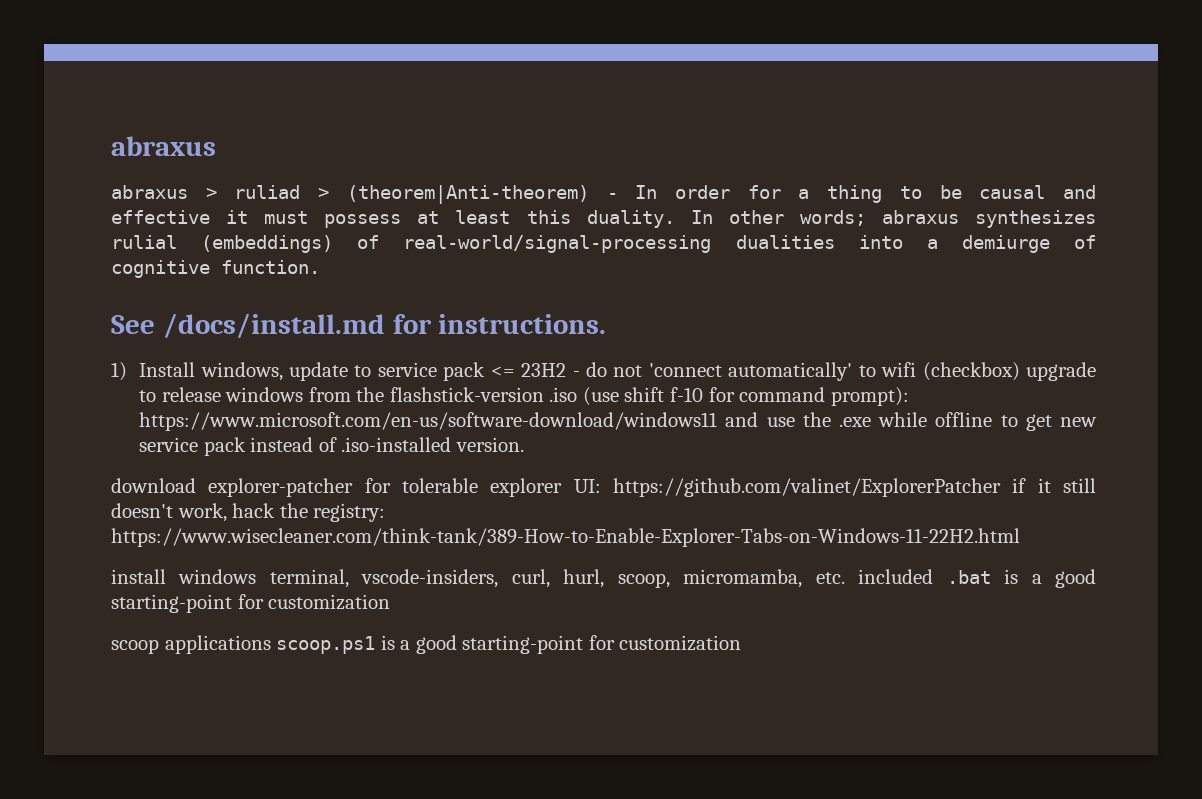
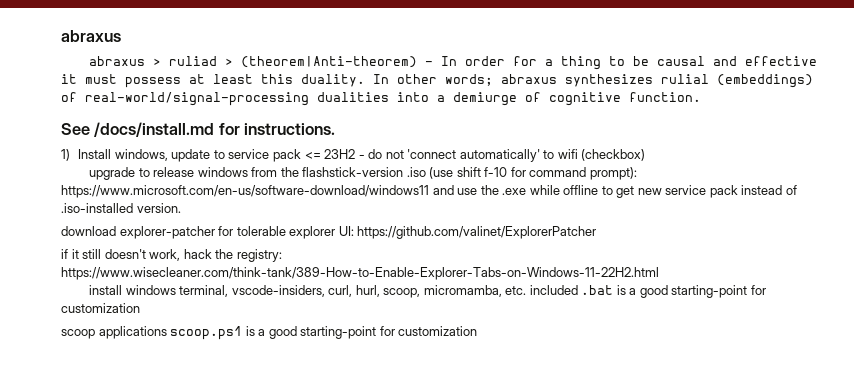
(1020, 371) none -> (646, 155) //
(1001, 487) none -> (597, 232) //

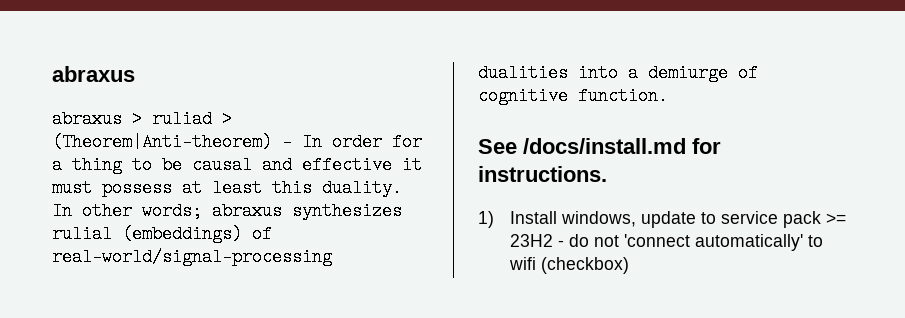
[241,56,418,68] (theorem|Anti-theorem) -> [52,133,272,151] (Theorem|Anti-theorem)
[304,152,321,159] <= -> [826,213,847,224] >=
[89,167,637,180] [61,185,797,198] [61,203,181,213] [61,226,597,239] [61,249,282,262] [61,267,659,280] [89,285,766,298] [61,303,140,313] [61,326,478,340] // upgrade to release windows from the flashstick-version .iso (use shift f-10 for command prompt): https://www.microsoft.com/en-us/software-download/windows11 and use the .exe while offline to get new service pack instead of .iso-installed version. // download explorer-patcher for tolerable explorer UI: https://github.com/valinet/ExplorerPatcher // if it still doesn't work, hack the registry: https://www.wisecleaner.com/think-tank/389-How-to-Enable-Explorer-Tabs-on-Windows-11-22H2.html // install windows terminal, vscode-insiders, curl, hurl, scoop, micromamba, etc. included .bat is a good starting-point for customization // scoop applications scoop.ps1 is a good starting-point for customization -> (630, 265) none

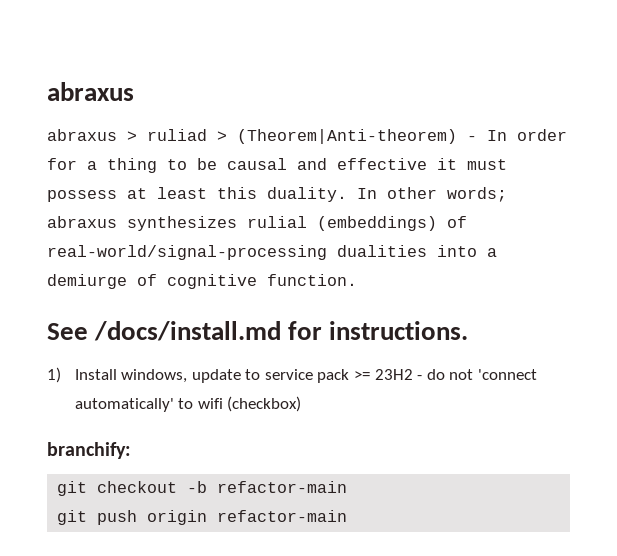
(630, 265) none -> [47,442,131,459] [57,481,348,496] [57,510,348,525] // branchify: // git checkout -b refactor-main // git push origin refactor-main

